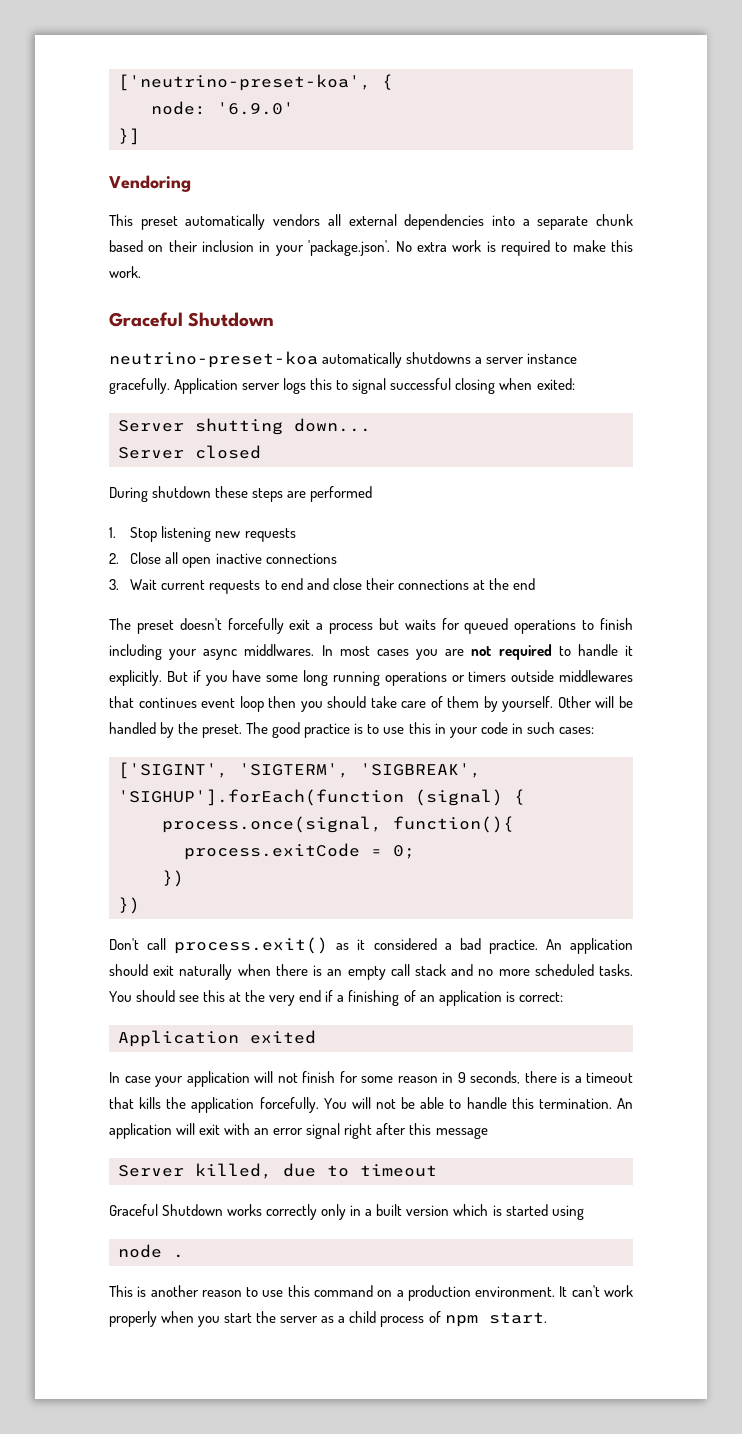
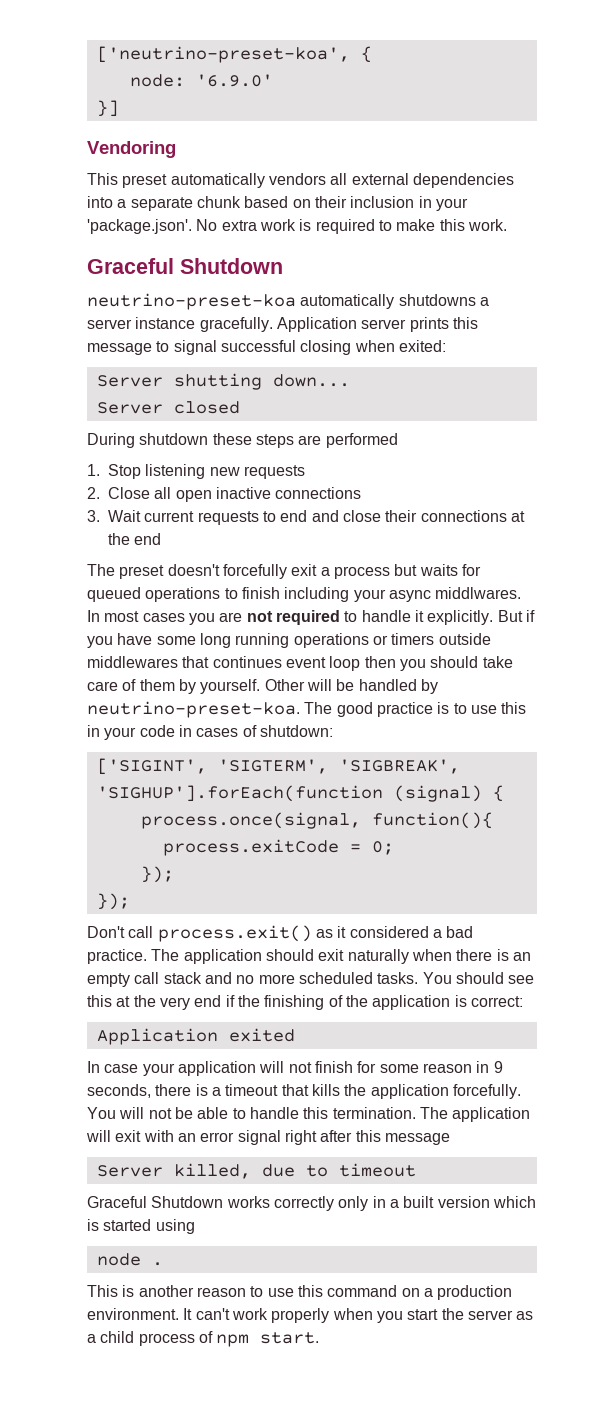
[283,378,333,394] logs this -> [409,317,478,332] [87,343,152,355] prints this message
[178,722,243,738] the preset. -> [87,701,300,718] neutrino-preset-koa.
[526,722,594,734] such cases: -> [196,725,333,737] cases of shutdown:
[162,870,184,887] [118,897,140,914] }) // }) -> [140,866,174,883] [96,893,130,910] }); // });
[545,939,562,950] An -> [151,949,180,961] The
[337,995,345,1002] a -> [237,995,260,1007] the
[419,995,435,1002] an -> [345,995,368,1007] the
[617,1098,634,1109] An -> [419,1107,448,1119] The

